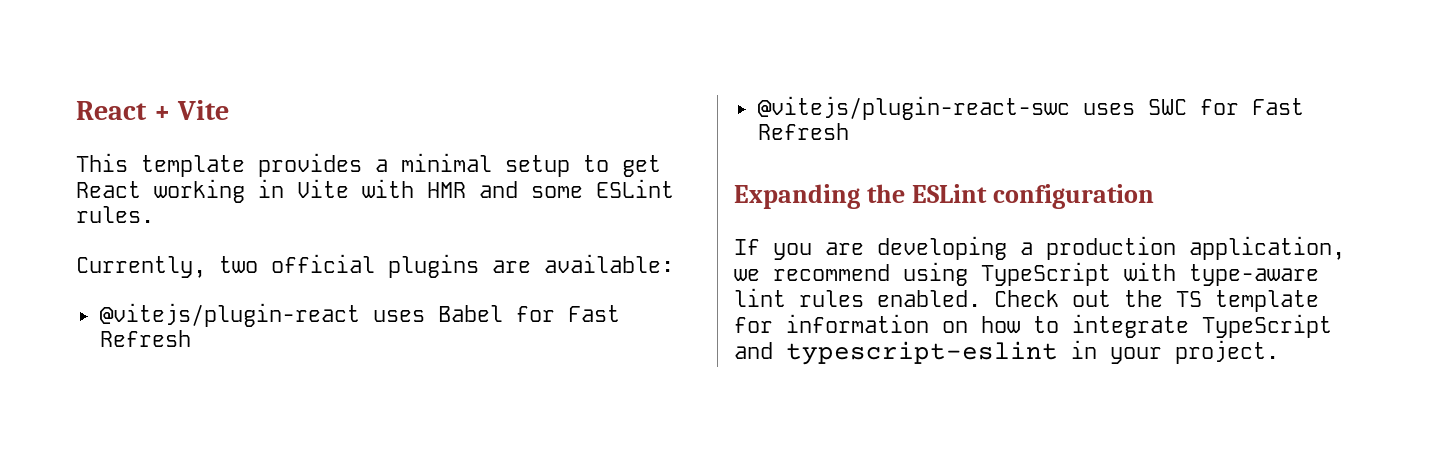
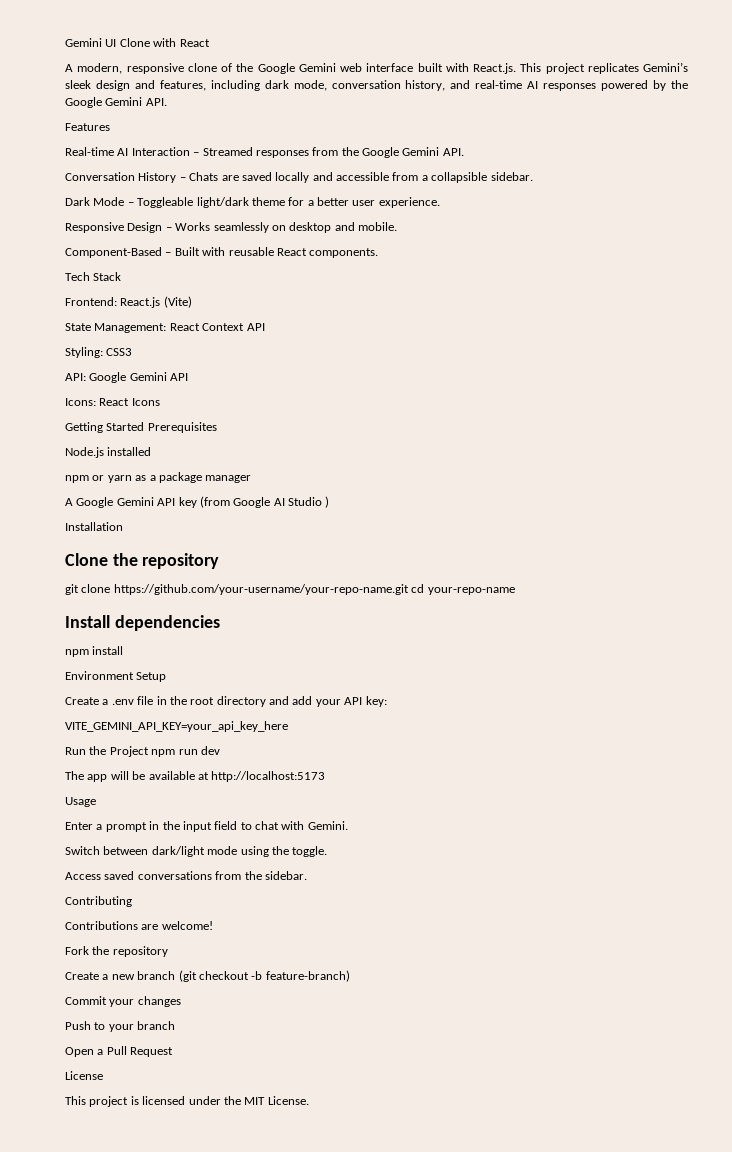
[76,100,230,120] [76,153,661,177] [76,179,674,203] [76,206,154,223] [76,254,674,278] [99,303,620,327] [99,330,191,347] [757,96,1304,120] [757,123,849,140] [734,184,1155,209] [734,236,1345,260] [734,262,1319,286] [734,288,1319,312] [734,314,1332,338] [734,340,1279,365] React + Vite // This template provides a minimal setup to get React working in Vite with HMR and some ESLint rules. // Currently, two official plugins are available: // @vitejs/plugin-react uses Babel for Fast Refresh // @vitejs/plugin-react-swc uses SWC for Fast Refresh // Expanding the ESLint configuration // If you are developing a production application, we recommend using TypeScript with type-aware lint rules enabled. Check out the TS template for information on how to integrate TypeScript and typescript-eslint in your project. -> [65,38,210,47] [65,62,688,74] [65,80,688,91] [65,97,167,108] [65,123,110,131] [65,147,464,158] [65,172,533,183] [65,197,440,208] [65,222,397,233] [65,247,379,258] [65,272,122,281] [65,296,192,308] [65,323,265,333] [65,347,133,358] [65,372,189,383] [65,398,160,406] [65,422,217,433] [65,447,152,458] [65,472,252,483] [65,496,330,508] [65,522,123,531] [65,553,220,569] [65,584,515,595] [65,615,220,631] [65,646,124,657] [65,671,167,682] [65,696,387,707] [65,721,288,732] [65,746,220,757] [65,771,326,782] [65,797,96,807] [65,821,348,832] [65,846,328,857] [65,871,307,880] [65,896,132,907] [65,921,213,930] [65,946,168,957] [65,970,350,982] [65,996,181,1007] [65,1021,176,1032] [65,1046,174,1057] [65,1071,103,1080] [65,1096,309,1107] Gemini UI Clone with React // A modern, responsive clone of the Google Gemini web interface built with React.js. This project replicates Gemini’s sleek design and features, including dark mode, conversation history, and real-time AI responses powered by the Google Gemini API. // Features // Real-time AI Interaction – Streamed responses from the Google Gemini API. // Conversation History – Chats are saved locally and accessible from a collapsible sidebar. // Dark Mode – Toggleable light/dark theme for a better user experience. // Responsive Design – Works seamlessly on desktop and mobile. // Component-Based – Built with reusable React components. // Tech Stack // Frontend: React.js (Vite) // State Management: React Context API // Styling: CSS3 // API: Google Gemini API // Icons: React Icons // Getting Started Prerequisites // Node.js installed // npm or yarn as a package manager // A Google Gemini API key (from Google AI Studio ) // Installation // Clone the repository // git clone https://github.com/your-username/your-repo-name.git cd your-repo-name // Install dependencies // npm install // Environment Setup // Create a .env file in the root directory and add your API key: // VITE_GEMINI_API_KEY=your_api_key_here // Run the Project npm run dev // The app will be available at http://localhost:5173 // Usage // Enter a prompt in the input field to chat with Gemini. // Switch between dark/light mode using the toggle. // Access saved conversations from the sidebar. // Contributing // Contributions are welcome! // Fork the repository // Create a new branch (git checkout -b feature-branch) // Commit your changes // Push to your branch // Open a Pull Request // License // This project is licensed under the MIT License.

